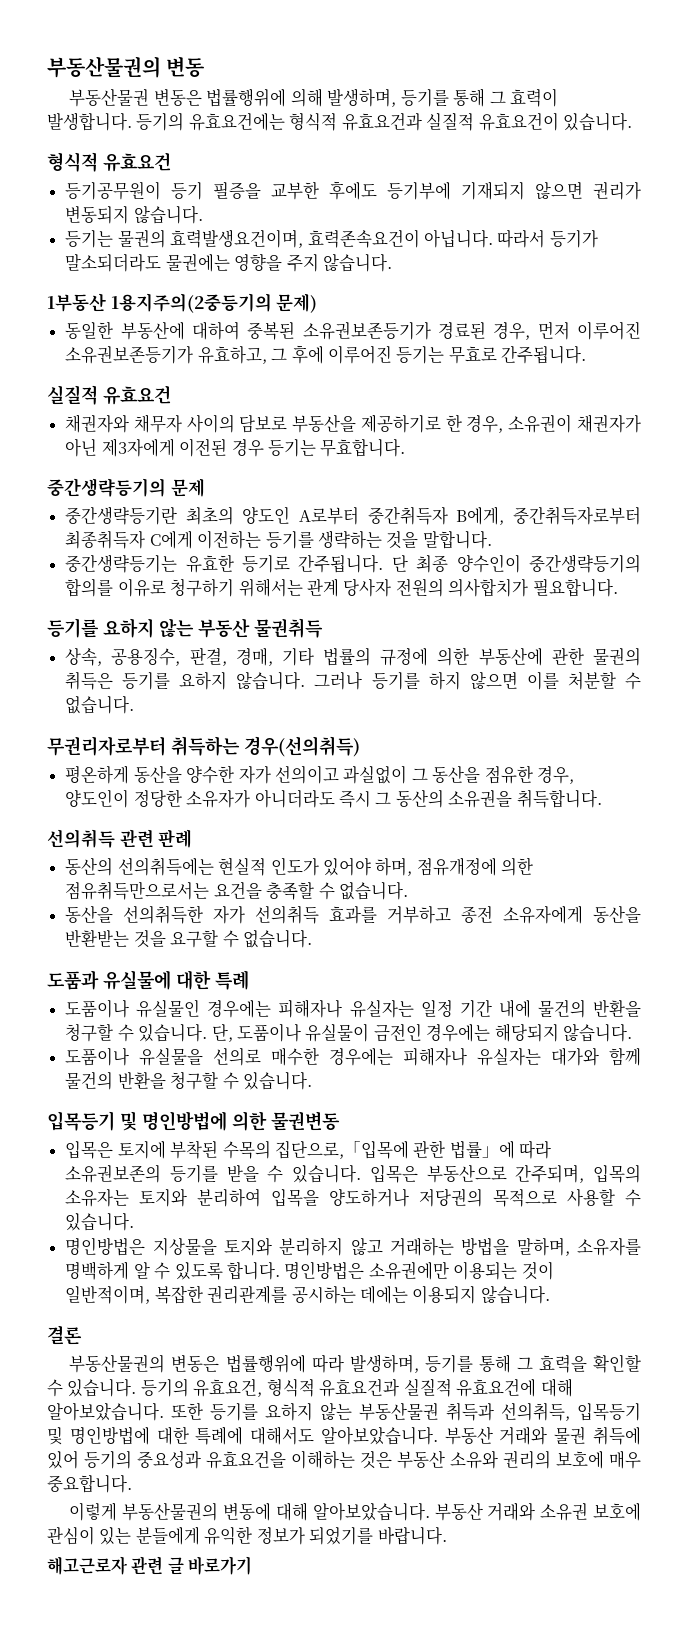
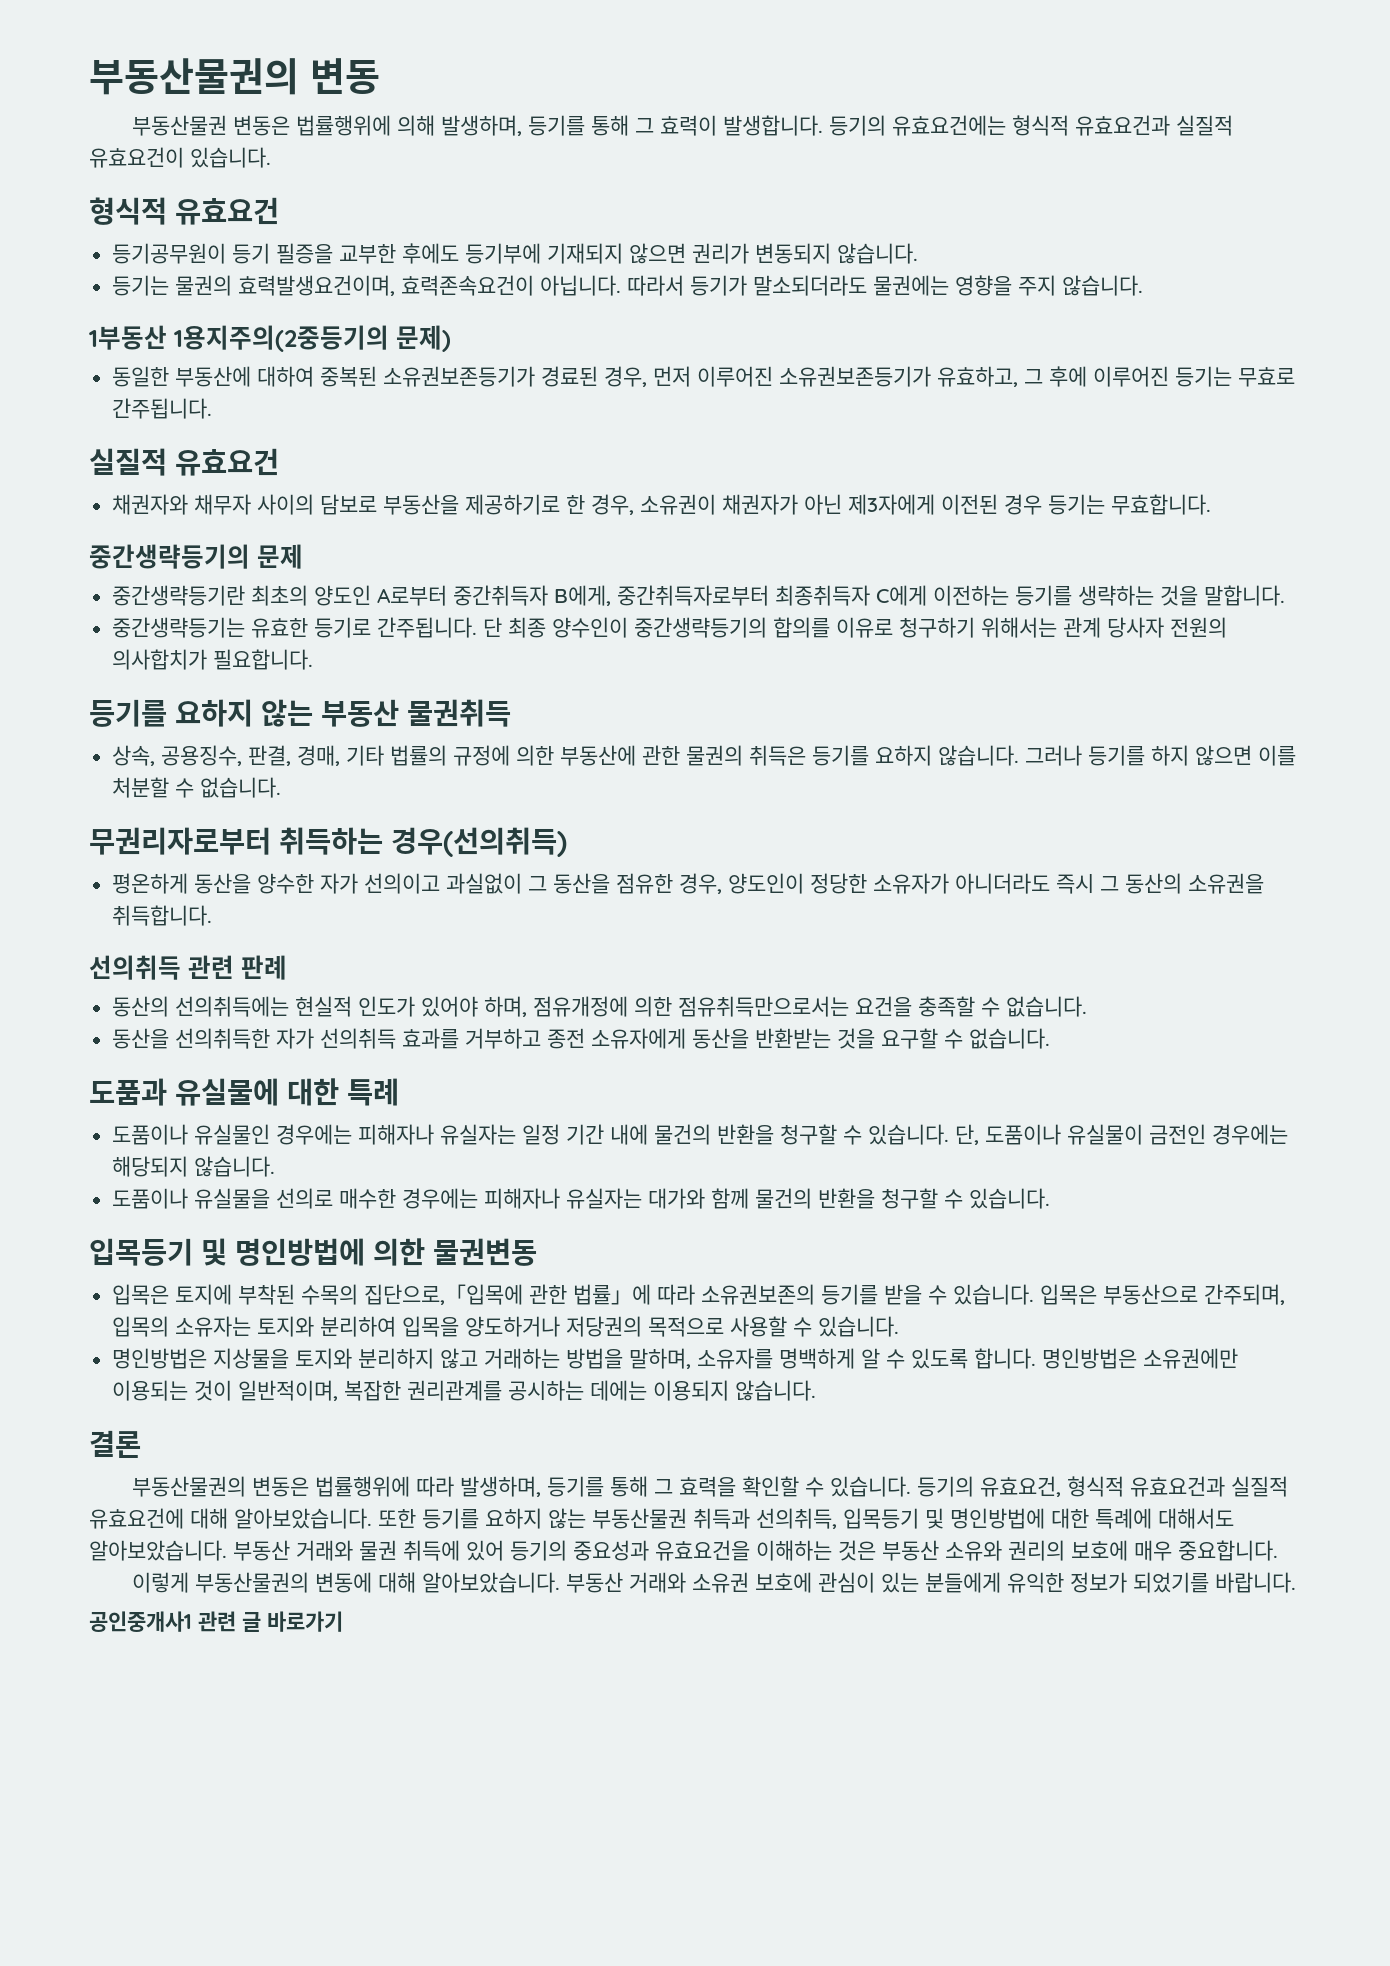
[47,1556,127,1575] 해고근로자 -> [89,1611,192,1632] 공인중개사1

